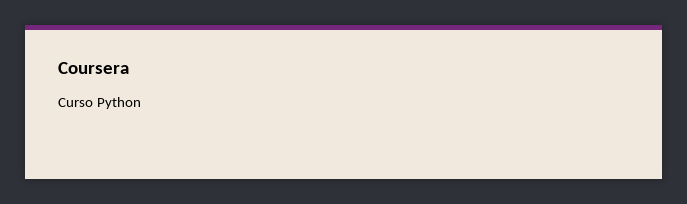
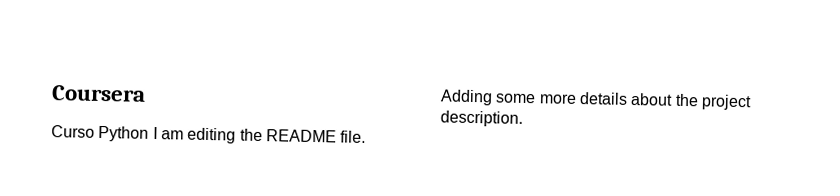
(141, 103) none -> [152,126,367,144] [440,89,752,111] [440,110,523,127] I am editing the README file. Adding some more details about the project description.

